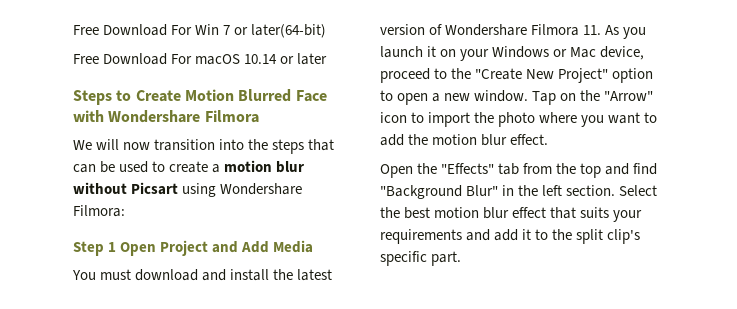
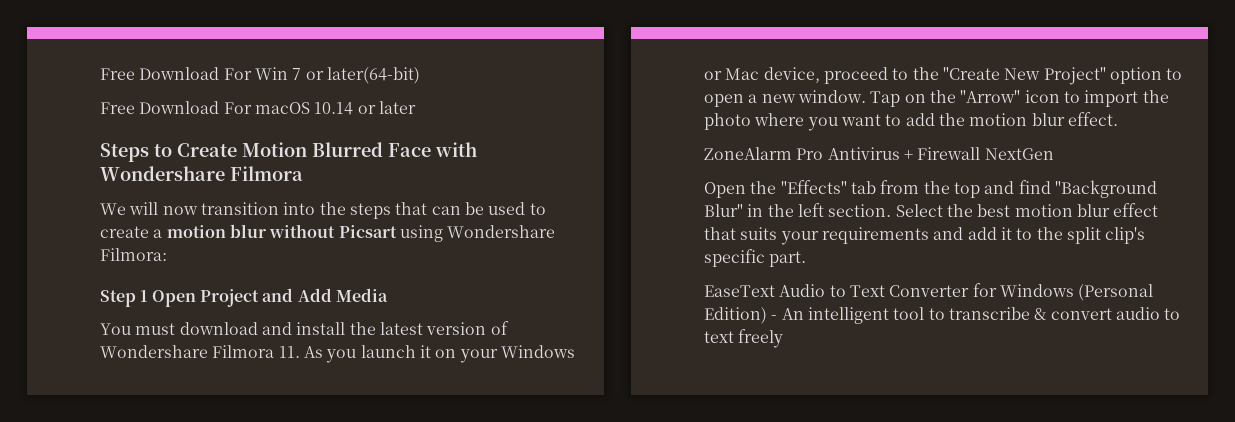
(549, 139) none -> [704,147,1054,160] // ZoneAlarm Pro Antivirus + Firewall NextGen
(462, 258) none -> [704,283,1154,301] [704,307,1181,324] [704,329,784,348] // EaseText Audio to Text Converter for Windows (Personal Edition) - An intelligent tool to transcribe & convert audio to text freely

